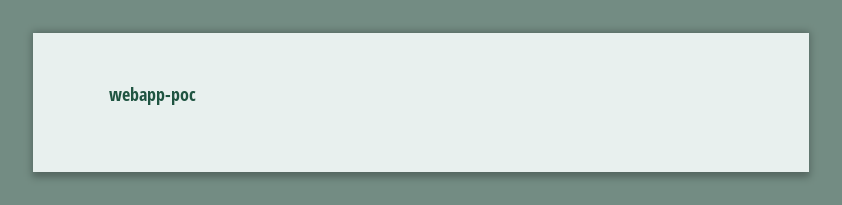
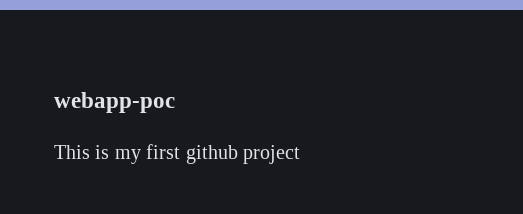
(196, 96) none -> [54,144,300,164] // This is my first github project

